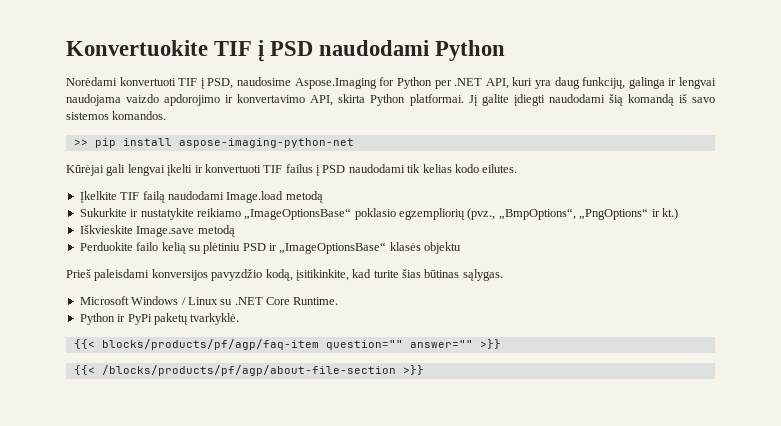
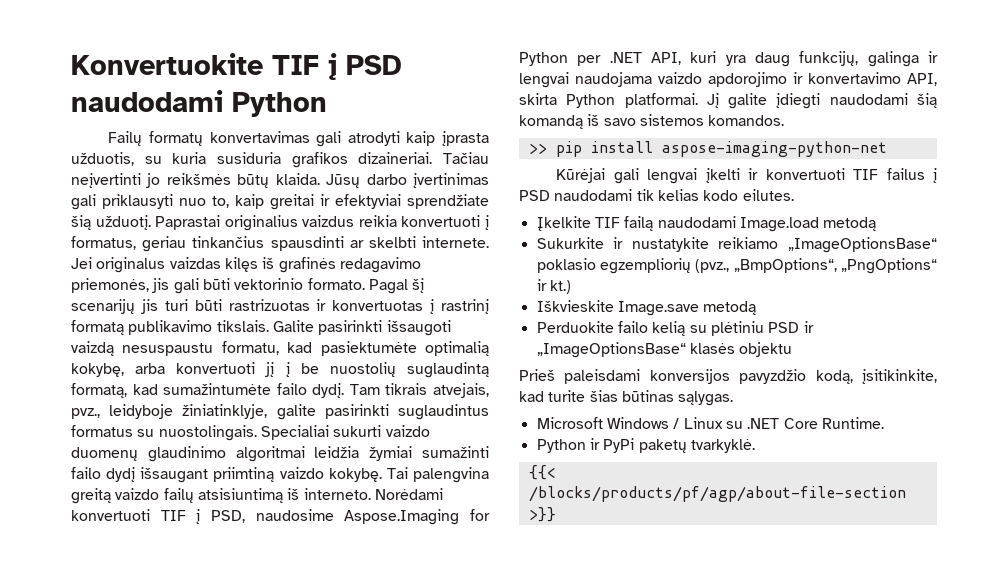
(506, 50) none -> [108,131,489,147] [71,152,490,168] [71,173,489,188] [71,194,489,210] [71,215,489,231] [71,236,490,252] [71,257,421,273] [71,278,425,294] [71,299,489,314] [71,320,451,336] [71,341,490,356] [71,362,489,378] [71,383,489,398] [71,404,490,420] [71,425,430,441] [71,446,490,462] [71,467,490,483] [71,488,371,504] Failų formatų konvertavimas gali atrodyti kaip įprasta užduotis, su kuria susiduria grafikos dizaineriai. Tačiau neįvertinti jo reikšmės būtų klaida. Jūsų darbo įvertinimas gali priklausyti nuo to, kaip greitai ir efektyviai sprendžiate šią užduotį. Paprastai originalius vaizdus reikia konvertuoti į formatus, geriau tinkančius spausdinti ar skelbti internete. Jei originalus vaizdas kilęs iš grafinės redagavimo priemonės, jis gali būti vektorinio formato. Pagal šį scenarijų jis turi būti rastrizuotas ir konvertuotas į rastrinį formatą publikavimo tikslais. Galite pasirinkti išsaugoti vaizdą nesuspaustu formatu, kad pasiektumėte optimalią kokybę, arba konvertuoti jį į be nuostolių suglaudintą formatą, kad sumažintumėte failo dydį. Tam tikrais atvejais, pvz., leidyboje žiniatinklyje, galite pasirinkti suglaudintus formatus su nuostolingais. Specialiai sukurti vaizdo duomenų glaudinimo algoritmai leidžia žymiai sumažinti failo dydį išsaugant priimtiną vaizdo kokybę. Tai palengvina greitą vaizdo failų atsisiuntimą iš interneto.
[73,339,501,350] // {{< blocks/products/pf/agp/faq-item question="" answer="" >}} -> (755, 446) none

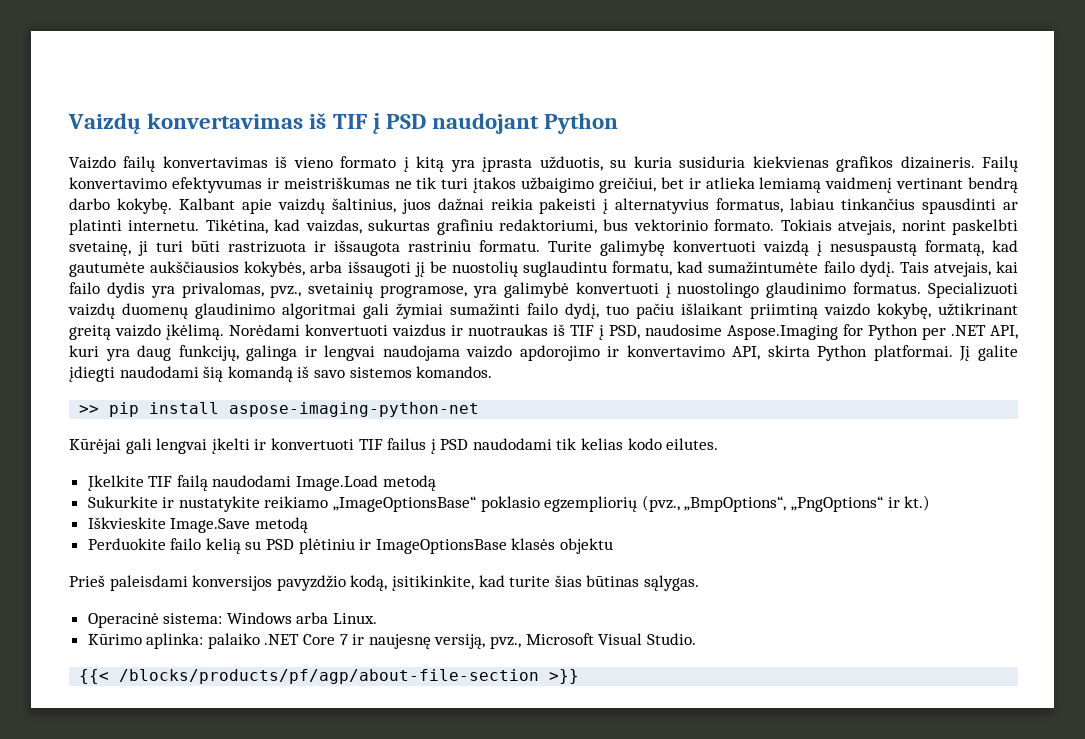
[71,53,263,75] Konvertuokite -> [68,113,327,134] Vaizdų konvertavimas iš
[71,90,223,112] naudodami -> [432,113,540,134] naudojant
[108,131,436,147] Failų formatų konvertavimas gali atrodyti kaip -> [69,156,475,172] Vaizdo failų konvertavimas iš vieno formato į kitą yra
[291,152,490,168] [71,173,489,188] [71,194,489,210] [71,215,489,231] [71,236,490,252] [71,257,421,273] [71,278,425,294] [71,299,489,314] [71,320,451,336] [71,341,490,356] [71,362,489,378] [71,383,489,398] [71,404,490,420] [71,425,430,441] grafikos dizaineriai. Tačiau neįvertinti jo reikšmės būtų klaida. Jūsų darbo įvertinimas gali priklausyti nuo to, kaip greitai ir efektyviai sprendžiate šią užduotį. Paprastai originalius vaizdus reikia konvertuoti į formatus, geriau tinkančius spausdinti ar skelbti internete. Jei originalus vaizdas kilęs iš grafinės redagavimo priemonės, jis gali būti vektorinio formato. Pagal šį scenarijų jis turi būti rastrizuotas ir konvertuotas į rastrinį formatą publikavimo tikslais. Galite pasirinkti išsaugoti vaizdą nesuspaustu formatu, kad pasiektumėte optimalią kokybę, arba konvertuoti jį į be nuostolių suglaudintą formatą, kad sumažintumėte failo dydį. Tam tikrais atvejais, pvz., leidyboje žiniatinklyje, galite pasirinkti suglaudintus formatus su nuostolingais. Specialiai sukurti vaizdo -> [752,156,1018,172] [69,177,1018,193] [69,198,1018,214] [69,219,1019,235] [69,240,1018,256] [69,261,1018,277] [69,282,1019,298] [68,303,115,319] kiekvienas grafikos dizaineris. Failų konvertavimo efektyvumas ir meistriškumas ne tik turi įtakos užbaigimo greičiui, bet ir atlieka lemiamą vaidmenį vertinant bendrą darbo kokybę. Kalbant apie vaizdų šaltinius, juos dažnai reikia pakeisti į alternatyvius formatus, labiau tinkančius spausdinti ar platinti internetu. Tikėtina, kad vaizdas, sukurtas grafiniu redaktoriumi, bus vektorinio formato. Tokiais atvejais, norint paskelbti svetainę, ji turi būti rastrizuota ir išsaugota rastriniu formatu. Turite galimybę konvertuoti vaizdą į nesuspaustą formatą, kad gautumėte aukščiausios kokybės, arba išsaugoti jį be nuostolių suglaudintu formatu, kad sumažintumėte failo dydį. Tais atvejais, kai failo dydis yra privalomas, pvz., svetainių programose, yra galimybė konvertuoti į nuostolingo glaudinimo formatus. Specializuoti vaizdų
[314,446,360,458] leidžia -> [363,303,389,319] gali
[106,467,490,483] [71,488,443,504] [71,509,150,521] dydį išsaugant priimtiną vaizdo kokybę. Tai palengvina greitą vaizdo failų atsisiuntimą iš interneto. Norėdami konvertuoti -> [565,303,1018,319] [69,324,565,340] dydį, tuo pačiu išlaikant priimtiną vaizdo kokybę, užtikrinant greitą vaizdo įkėlimą. Norėdami konvertuoti vaizdus ir nuotraukas iš
[739,217,819,232] Image.load -> [296,475,379,491] Image.Load
[617,301,699,316] Image.save -> [170,518,251,533] Image.Save
[710,321,814,336] [536,342,686,358] plėtiniu PSD ir „ImageOptionsBase“ -> [266,538,507,554] PSD plėtiniu ir ImageOptionsBase
[536,417,884,429] [536,438,755,453] Microsoft Windows / Linux su .NET Core Runtime. // Python ir PyPi paketų tvarkyklė. -> [87,612,378,628] [87,633,696,649] Operacinė sistema: Windows arba Linux. // Kūrimo aplinka: palaiko .NET Core 7 ir naujesnę versiją, pvz., Microsoft Visual Studio.

